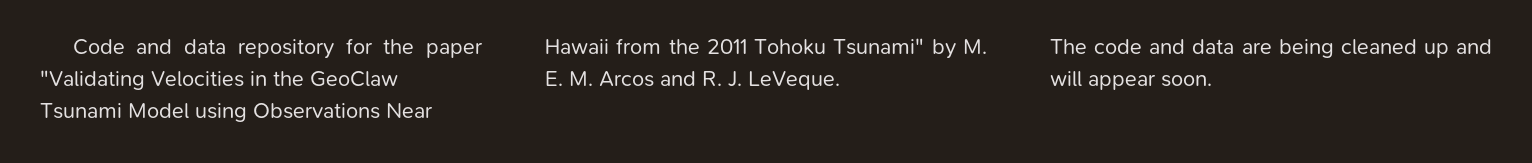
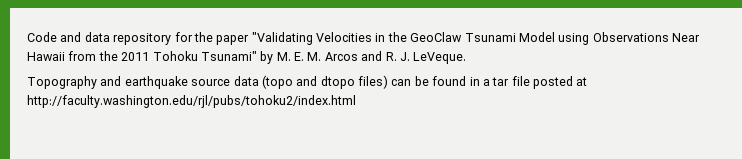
[1050,39,1492,58] [1050,71,1212,90] The code and data are being cleaned up and will appear soon. -> [27,75,588,89] [27,95,356,108] Topography and earthquake source data (topo and dtopo files) can be found in a tar file posted at http://faculty.washington.edu/rjl/pubs/tohoku2/index.html

